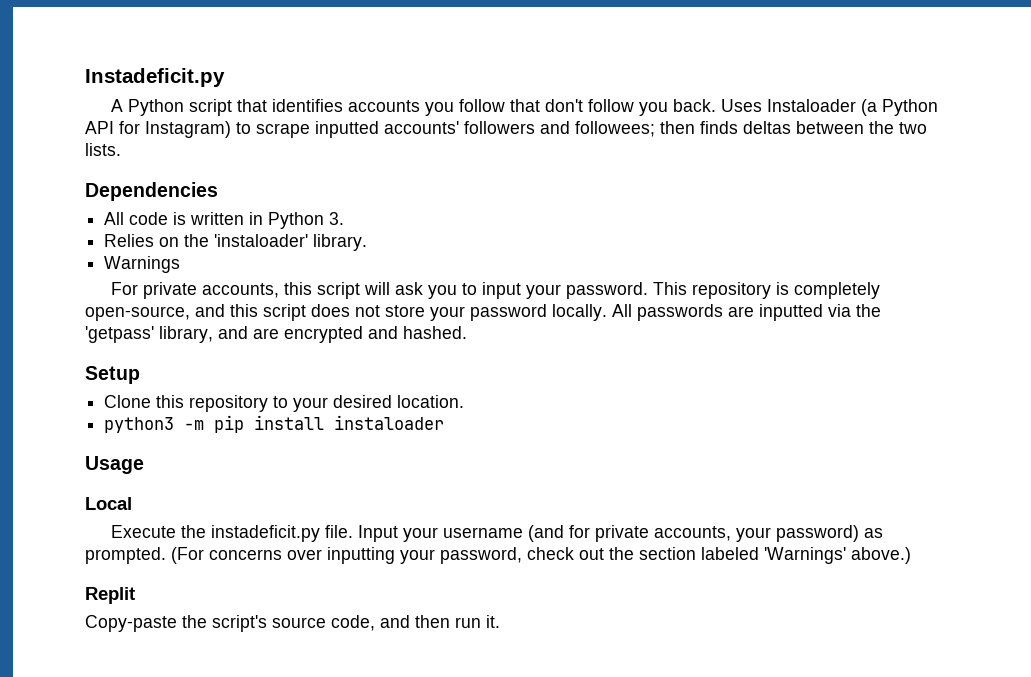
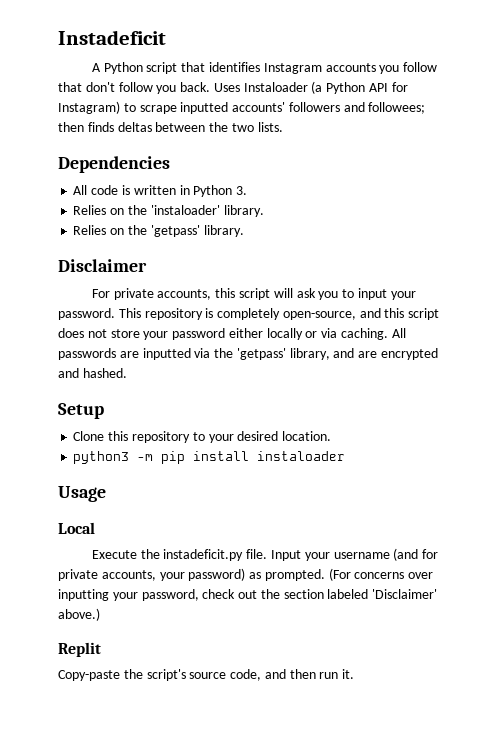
[85,68,225,87] Instadeficit.py -> [58,30,166,45] Instadeficit
(343, 105) none -> [263,63,322,74] Instagram
[104,256,181,273] Warnings -> [73,225,244,237] [58,259,147,272] Relies on the 'getpass' library. // Disclaimer
[552,304,607,321] locally. -> [228,328,389,340] either locally or via caching.
[764,547,846,564] 'Warnings' -> [372,589,438,599] 'Disclaimer'

